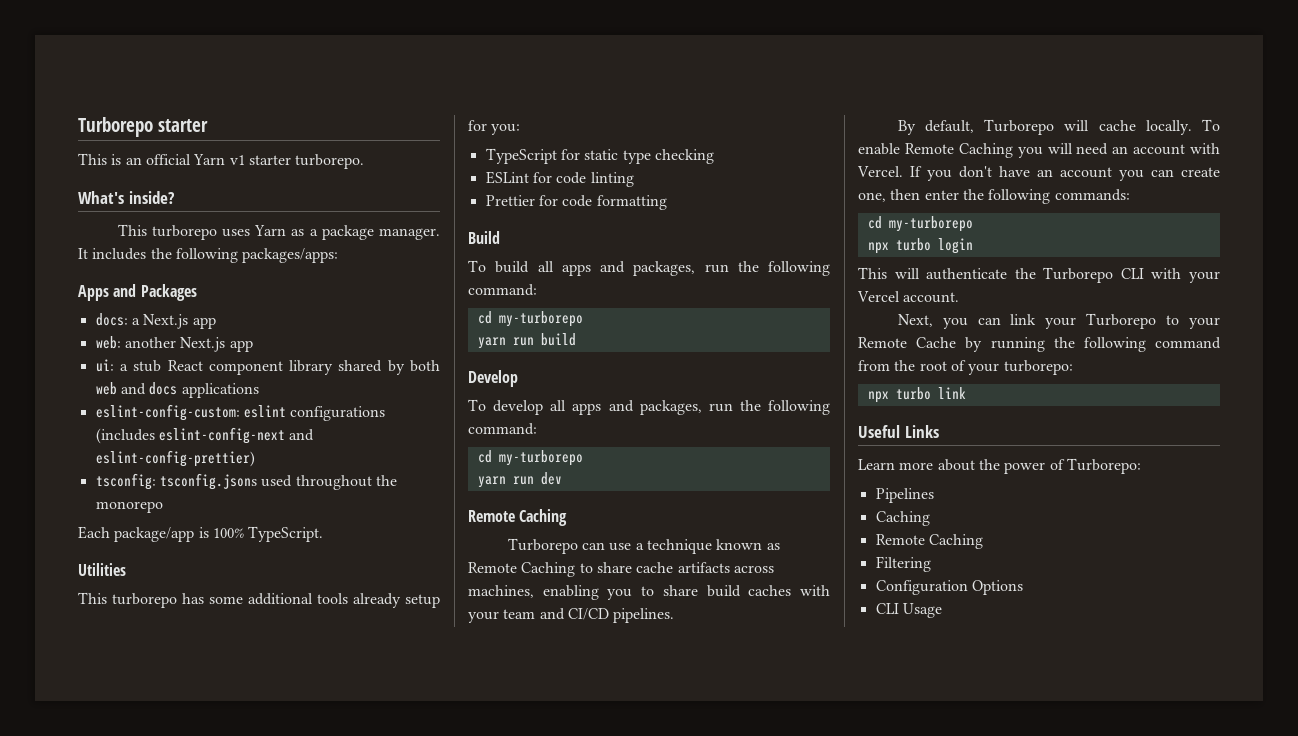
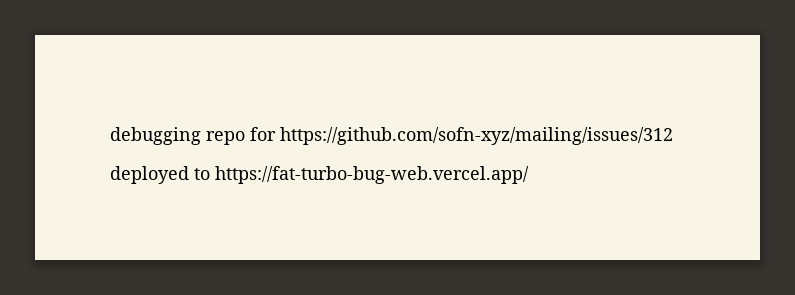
[78,117,208,137] [78,153,365,169] [78,191,175,204] [117,224,440,240] [78,248,339,263] [78,284,197,301] [95,313,216,329] [95,336,253,352] [95,359,440,375] [95,382,259,398] [95,404,386,421] [95,427,315,444] [95,450,255,467] [95,473,397,490] [95,501,163,513] [78,526,324,542] [78,563,126,576] [78,592,440,608] [468,120,521,135] [485,148,714,164] [485,171,634,187] [485,195,667,210] [468,231,500,244] [468,260,830,276] [468,284,537,296] [477,311,583,327] [477,333,576,349] [468,370,518,387] [468,399,830,415] [468,423,537,435] [477,450,583,466] [477,472,562,488] [468,509,568,526] [507,538,780,554] [468,562,774,577] [468,585,830,600] [468,608,675,623] [897,119,1220,135] [858,143,1220,158] [857,166,1220,181] [858,189,1130,204] [867,216,973,232] [867,238,973,254] [858,267,1220,283] [857,291,960,303] [897,313,1220,329] [858,337,1221,352] [858,360,1073,375] [867,387,966,403] [858,425,939,438] [858,458,1141,474] [875,488,934,503] [875,511,930,526] [875,534,983,549] [875,556,931,572] [875,580,1023,595] [875,603,942,618] Turborepo starter // This is an official Yarn v1 starter turborepo. // What's inside? // This turborepo uses Yarn as a package manager. It includes the following packages/apps: // Apps and Packages // docs: a Next.js app // web: another Next.js app // ui: a stub React component library shared by both web and docs applications // eslint-config-custom: eslint configurations (includes eslint-config-next and eslint-config-prettier) // tsconfig: tsconfig.jsons used throughout the monorepo // Each package/app is 100% TypeScript. // Utilities // This turborepo has some additional tools already setup for you: // TypeScript for static type checking // ESLint for code linting // Prettier for code formatting // Build // To build all apps and packages, run the following command: // cd my-turborepo // yarn run build // Develop // To develop all apps and packages, run the following command: // cd my-turborepo // yarn run dev // Remote Caching // Turborepo can use a technique known as Remote Caching to share cache artifacts across machines, enabling you to share build caches with your team and CI/CD pipelines. // By default, Turborepo will cache locally. To enable Remote Caching you will need an account with Vercel. If you don't have an account you can create one, then enter the following commands: // cd my-turborepo // npx turbo login // This will authenticate the Turborepo CLI with your Vercel account. // Next, you can link your Turborepo to your Remote Cache by running the following command from the root of your turborepo: // npx turbo link // Useful Links // Learn more about the power of Turborepo: // Pipelines // Caching // Remote Caching // Filtering // Configuration Options // CLI Usage -> [110,127,673,145] [110,166,529,184] debugging repo for https://github.com/sofn-xyz/mailing/issues/312 // deployed to https://fat-turbo-bug-web.vercel.app/

